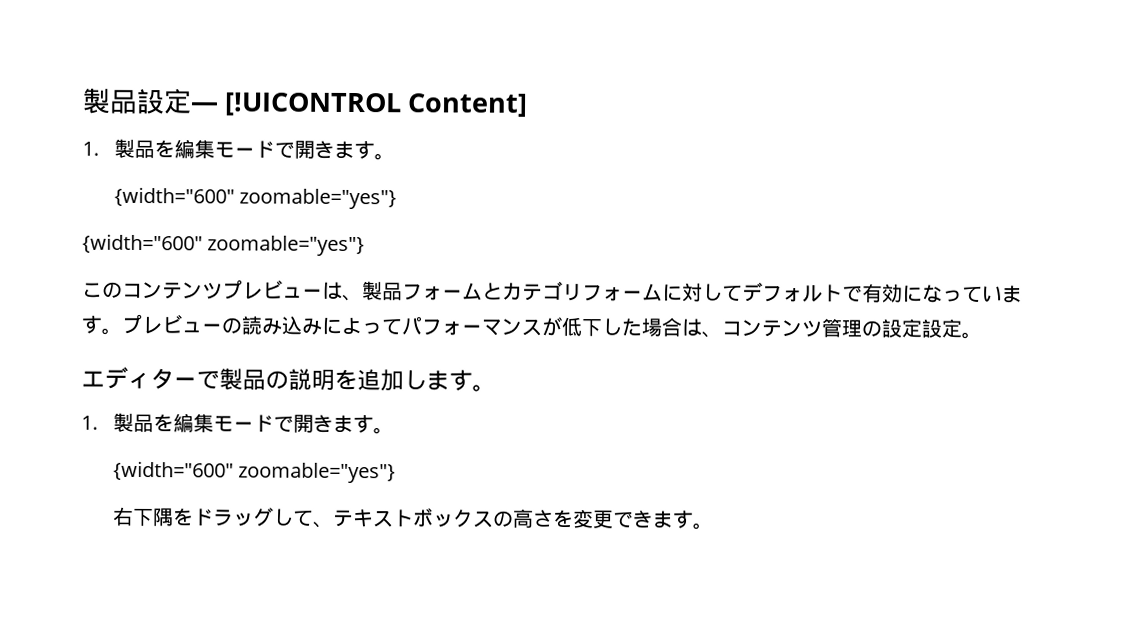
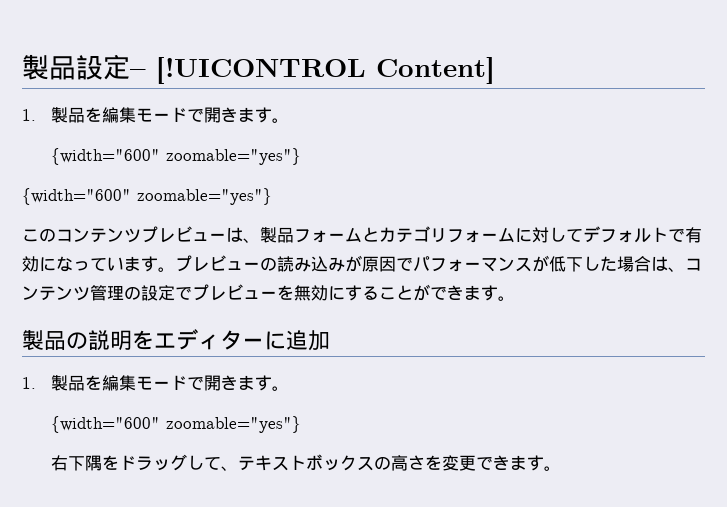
[190,102,218,112] — -> [130,69,146,77] –
[321,316,402,336] によって -> [345,255,413,272] が原因で
[921,318,982,339] [81,366,358,391] 設定。 // エディターで製品の説明を -> [175,284,515,301] [22,329,286,350] でプレビューを無効にすることができます。 // 製品の説明をエディターに
[403,369,496,392] します。 -> (330, 340) none

